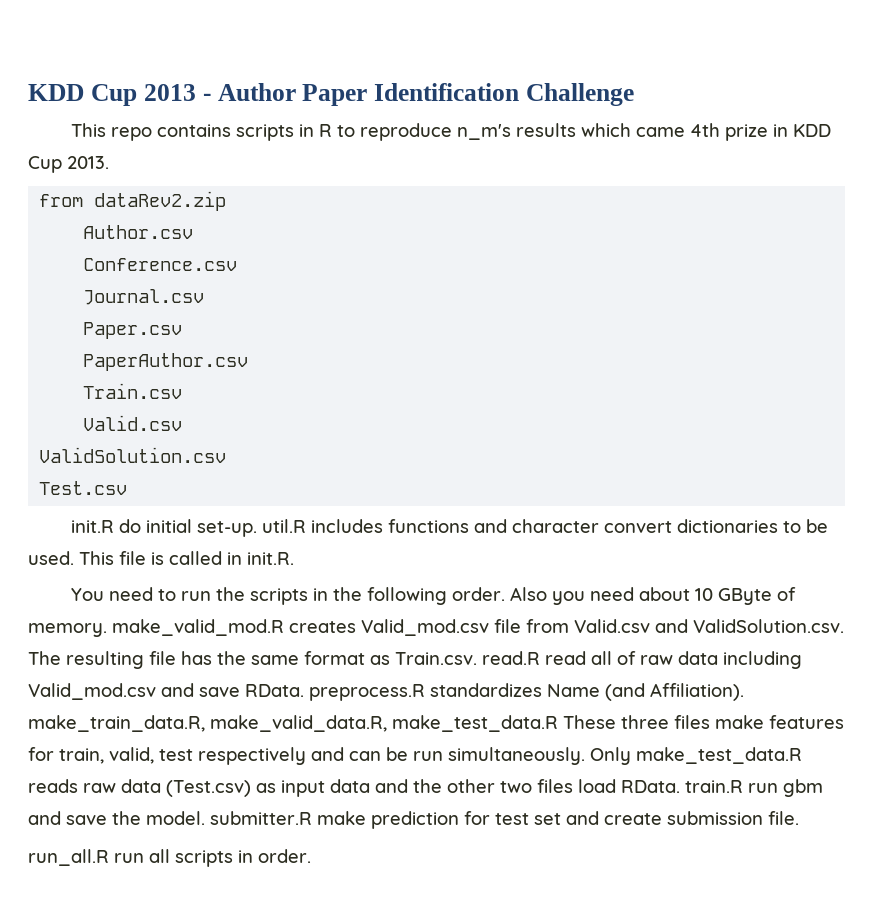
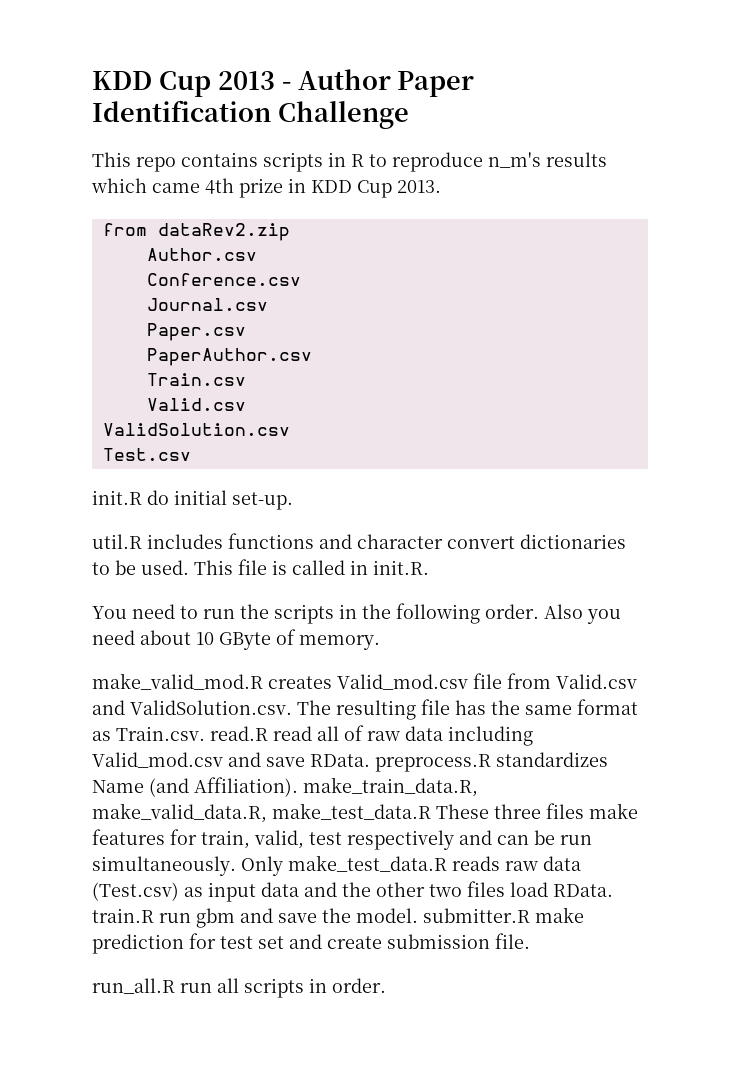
(258, 529) none -> (293, 501) //
(107, 630) none -> (380, 642) //

